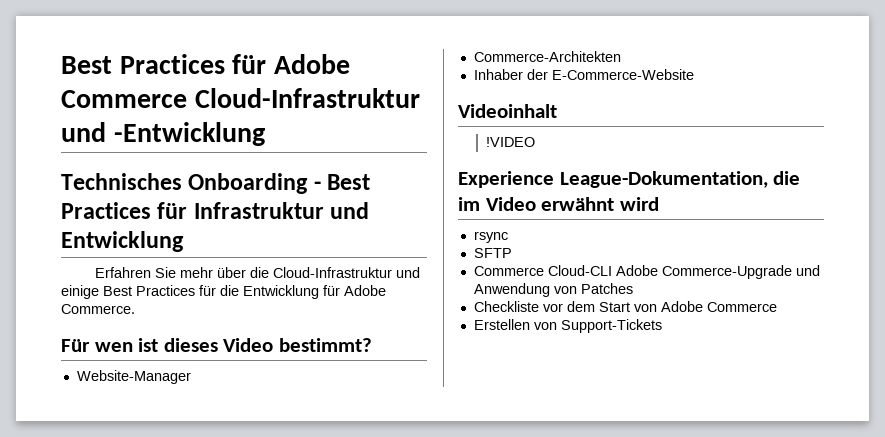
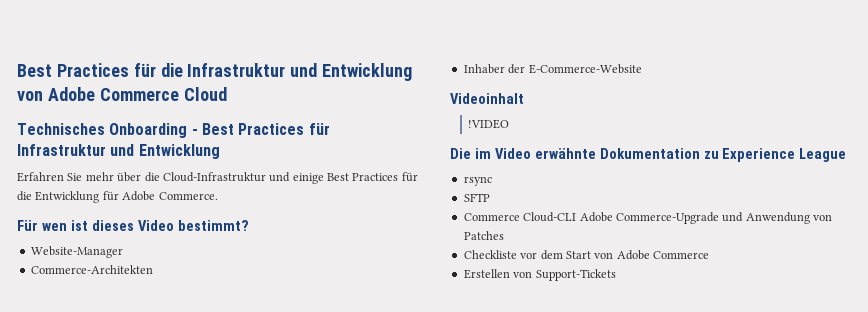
[61,54,350,74] [61,88,420,108] [61,122,265,146] Best Practices für Adobe Commerce Cloud-Infrastruktur und -Entwicklung -> [17,63,413,81] [17,87,227,101] Best Practices für die Infrastruktur und Entwicklung von Adobe Commerce Cloud
[458,171,801,188] [458,197,659,211] Experience League-Dokumentation, die im Video erwähnt wird -> [450,148,847,162] Die im Video erwähnte Dokumentation zu Experience League

